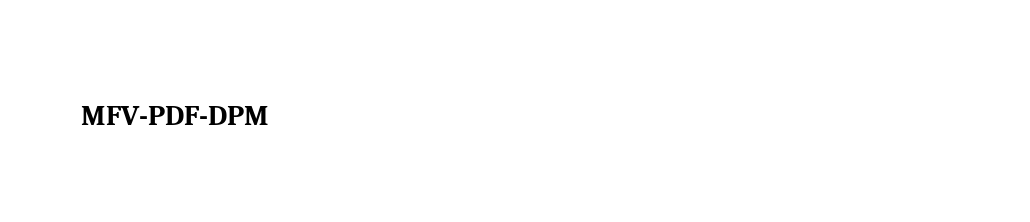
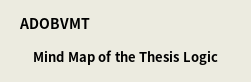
[81,106,269,125] MFV-PDF-DPM -> [19,18,90,29] [33,50,218,65] ADOBVMT // Mind Map of the Thesis Logic

